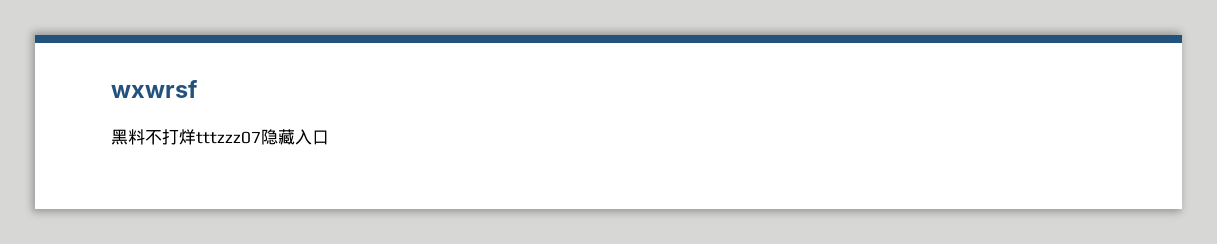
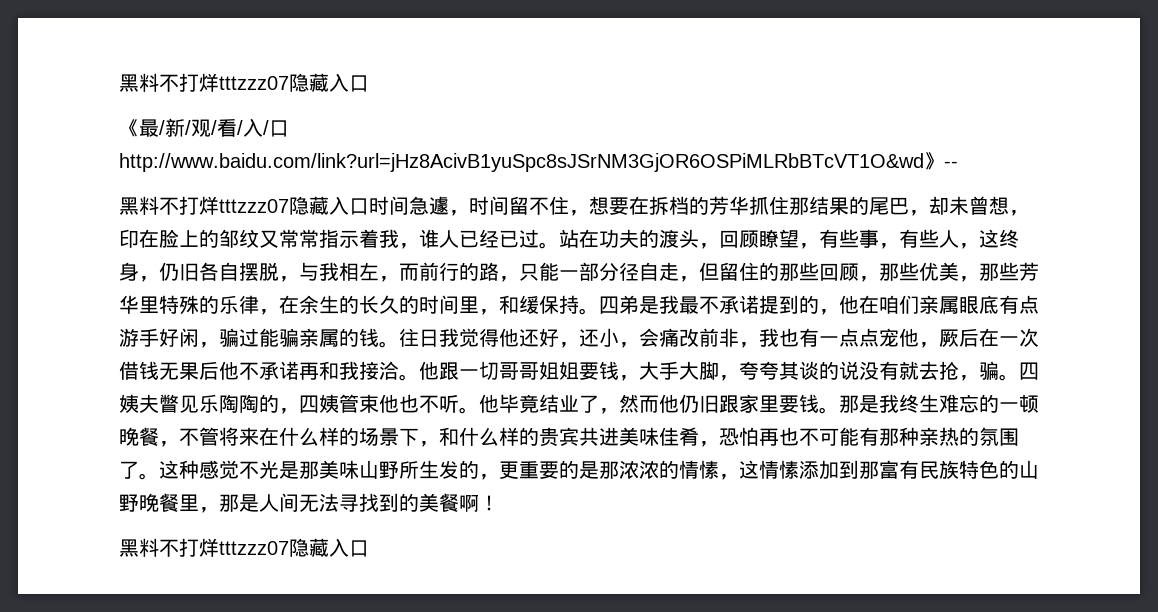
[111,80,198,98] wxwrsf -> [119,73,369,92] [119,118,289,137] [119,152,958,172] [119,196,1029,216] [119,229,1019,249] [119,262,1039,282] [119,295,1039,315] [119,328,1039,348] [119,361,1039,381] [119,394,1039,414] [119,427,1019,447] [119,460,1039,480] [119,493,499,513] 黑料不打烊tttzzz07隐藏入口 // 《最/新/观/看/入/口http://www.baidu.com/link?url=jHz8AcivB1yuSpc8sJSrNM3GjOR6OSPiMLRbBTcVT1O&wd》-- // 黑料不打烊tttzzz07隐藏入口时间急遽，时间留不住，想要在拆档的芳华抓住那结果的尾巴，却未曾想，印在脸上的邹纹又常常指示着我，谁人已经已过。站在功夫的渡头，回顾瞭望，有些事，有些人，这终身，仍旧各自摆脱，与我相左，而前行的路，只能一部分径自走，但留住的那些回顾，那些优美，那些芳华里特殊的乐律，在余生的长久的时间里，和缓保持。四弟是我最不承诺提到的，他在咱们亲属眼底有点游手好闲，骗过能骗亲属的钱。往日我觉得他还好，还小，会痛改前非，我也有一点点宠他，厥后在一次借钱无果后他不承诺再和我接洽。他跟一切哥哥姐姐要钱，大手大脚，夸夸其谈的说没有就去抢，骗。四姨夫瞥见乐陶陶的，四姨管束他也不听。他毕竟结业了，然而他仍旧跟家里要钱。那是我终生难忘的一顿晚餐，不管将来在什么样的场景下，和什么样的贵宾共进美味佳肴，恐怕再也不可能有那种亲热的氛围了。这种感觉不光是那美味山野所生发的，更重要的是那浓浓的情愫，这情愫添加到那富有民族特色的山野晚餐里，那是人间无法寻找到的美餐啊！

